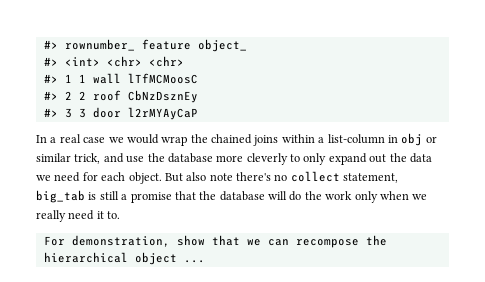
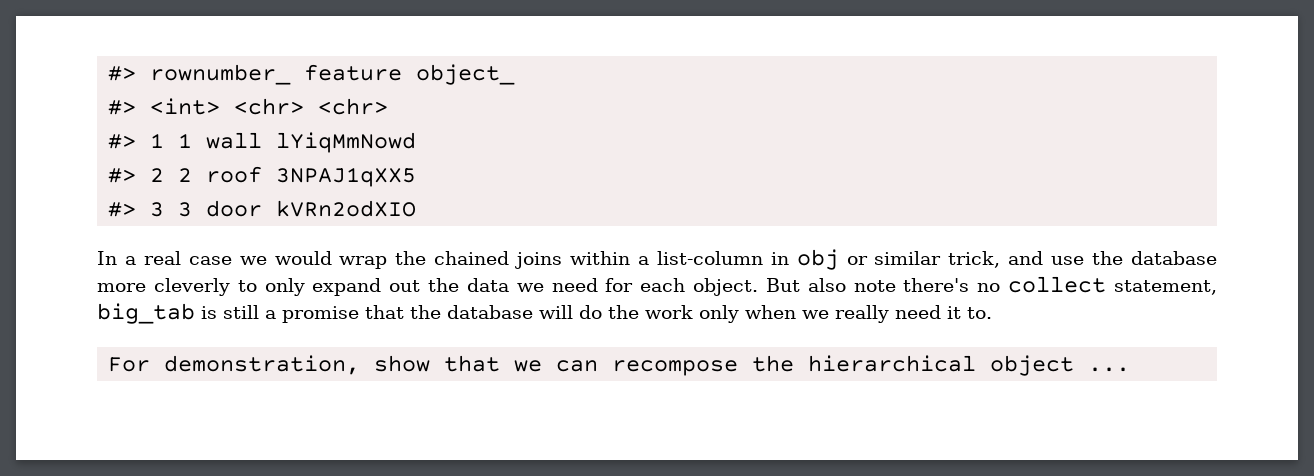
[127,73,198,84] lTfMCMoosC -> [276,132,417,153] lYiqMmNowd
[127,90,198,103] CbNzDsznEy -> [276,167,417,187] 3NPAJ1qXX5
[127,107,198,120] l2rMYAyCaP -> [276,200,417,217] kVRn2odXIO

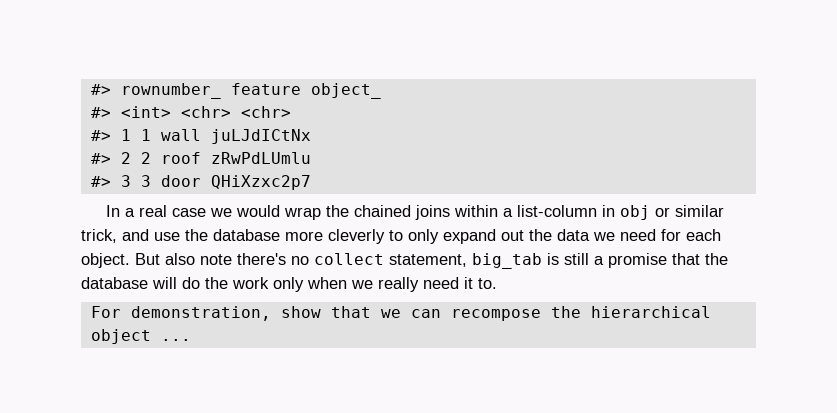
[276,132,417,153] lYiqMmNowd -> [210,129,311,144] juLJdICtNx
[276,167,417,187] 3NPAJ1qXX5 -> [210,152,311,164] zRwPdLUmlu
[276,200,417,217] kVRn2odXIO -> [210,175,311,190] QHiXzxc2p7

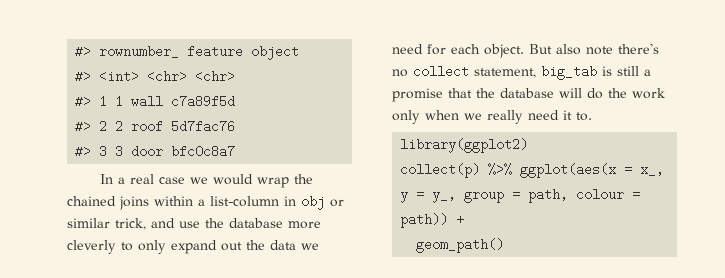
[310,83,381,99] object_ -> [251,45,300,60] object
[210,129,311,144] juLJdICtNx -> [171,95,236,108] c7a89f5d
[210,152,311,164] zRwPdLUmlu -> [171,120,236,133] 5d7fac76
[210,175,311,190] QHiXzxc2p7 -> [171,145,236,158] bfc0c8a7
[90,306,711,321] [90,329,191,344] For demonstration, show that we can recompose the hierarchical object ... -> [400,138,529,153] [400,163,665,178] [400,188,641,203] [400,213,465,228] [416,238,505,253] library(ggplot2) // collect(p) %>% ggplot(aes(x = x_, y = y_, group = path, colour = path)) + // geom_path()

